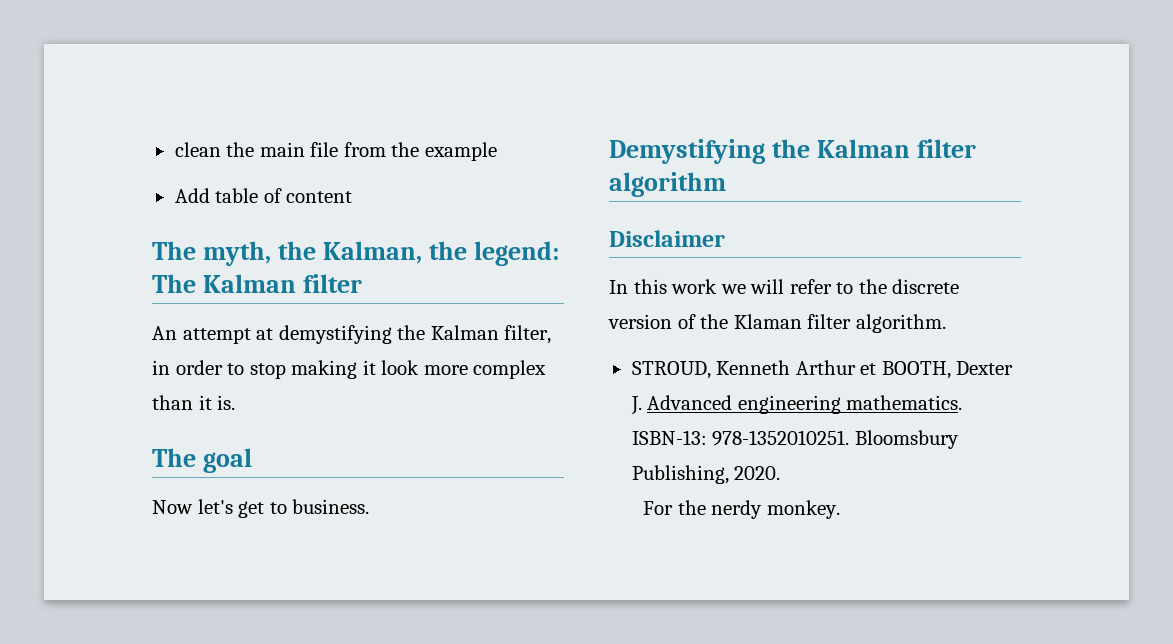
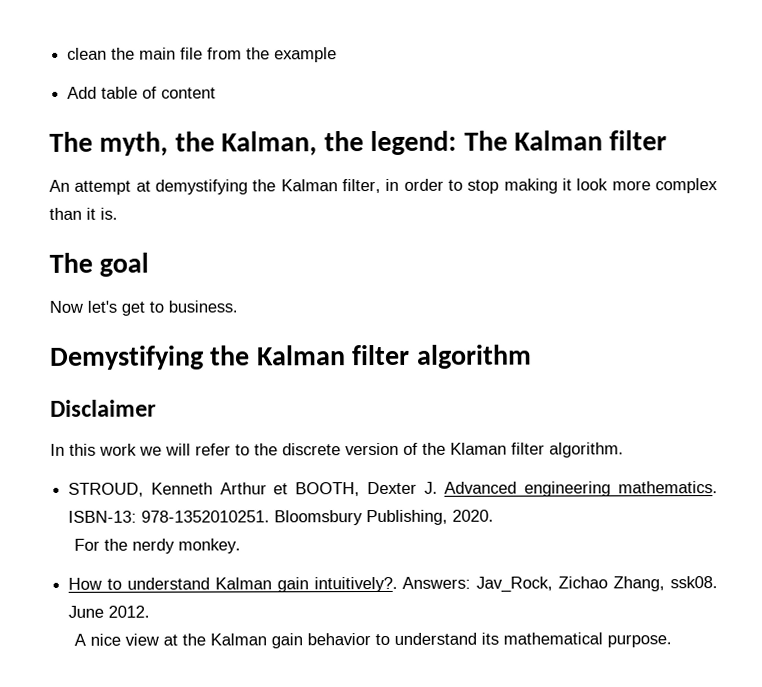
(840, 509) none -> [68,576,718,593] [68,605,151,618] [73,632,672,649] // How to understand Kalman gain intuitively?. Answers: Jav_Rock, Zichao Zhang, ssk08. June 2012. // A nice view at the Kalman gain behavior to understand its mathematical purpose.

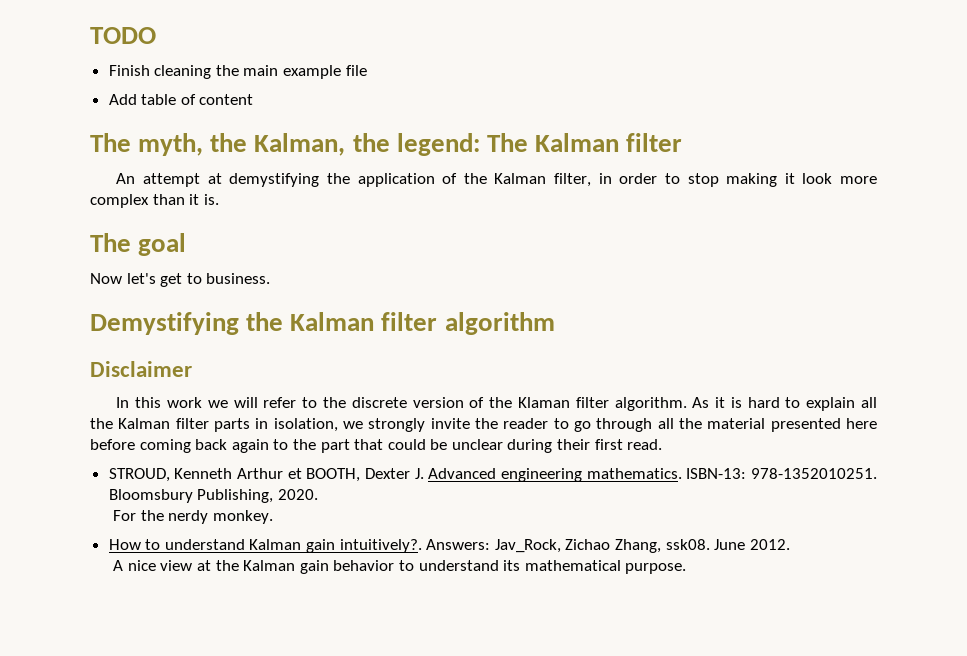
[67,47,108,60] clean -> [90,27,156,44] [108,65,212,79] TODO // Finish cleaning
(177, 53) none -> [283,65,342,79] example
[207,47,338,63] from the example -> (367, 70) none
(277, 185) none -> [357,173,487,187] application of the
(624, 450) none -> [692,397,878,411] [90,418,878,432] [90,439,663,453] As it is hard to explain all the Kalman filter parts in isolation, we strongly invite the reader to go through all the material presented here before coming back again to the part that could be unclear during their first read.

